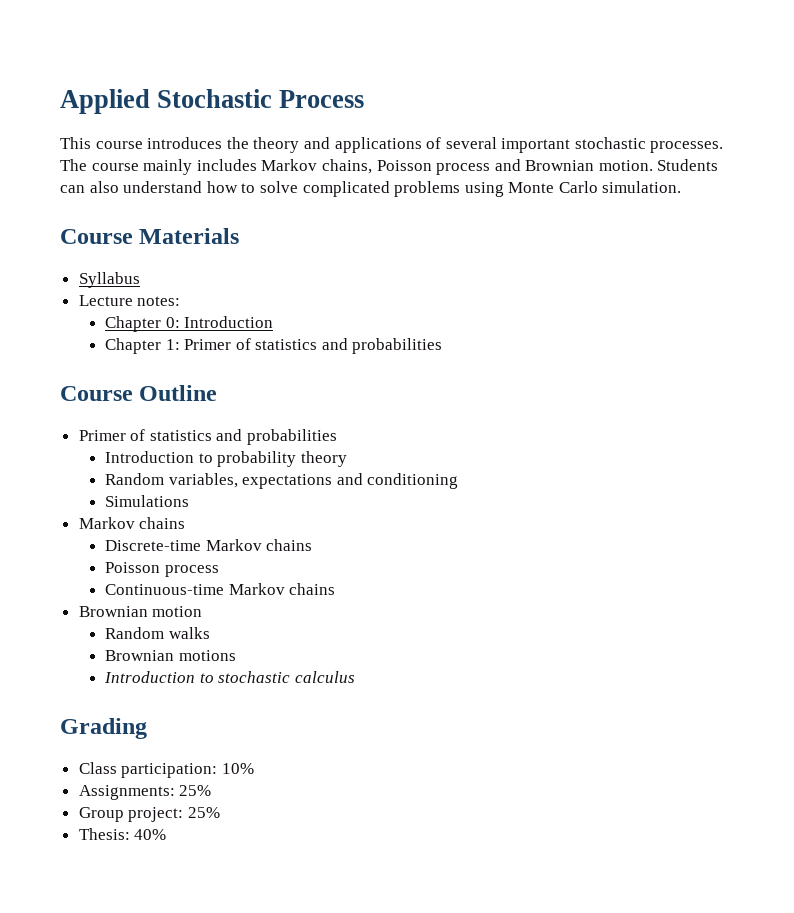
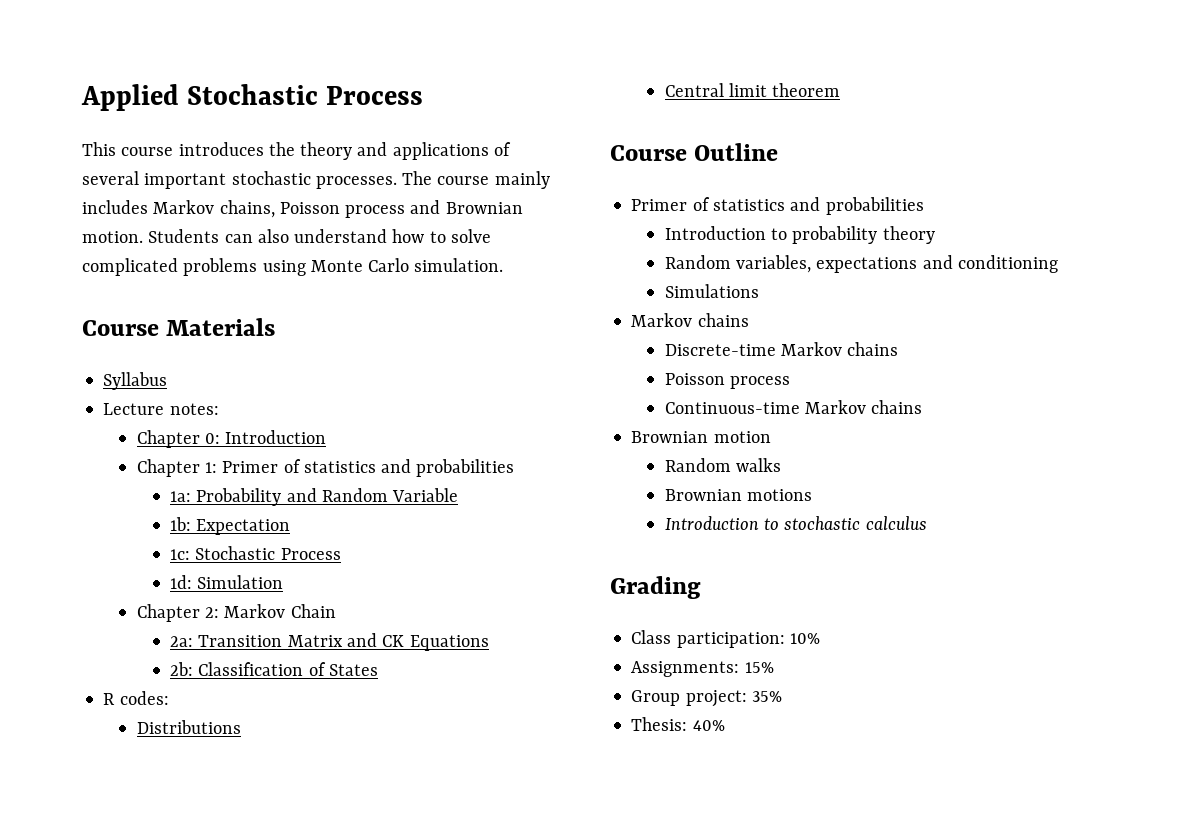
(443, 346) none -> [170,488,459,506] [170,517,291,535] [170,546,341,560] [170,575,284,589] [136,604,336,622] [170,633,489,651] [170,662,378,676] [103,691,169,705] [136,720,241,734] [664,83,841,97] // 1a: Probability and Random Variable // 1b: Expectation // 1c: Stochastic Process // 1d: Simulation // Chapter 2: Markov Chain // 2a: Transition Matrix and CK Equations // 2b: Classification of States // R codes: // Distributions // Central limit theorem
[179,785,212,796] 25% -> [744,662,774,673] 15%
[187,807,220,818] 25% -> [751,691,782,702] 35%

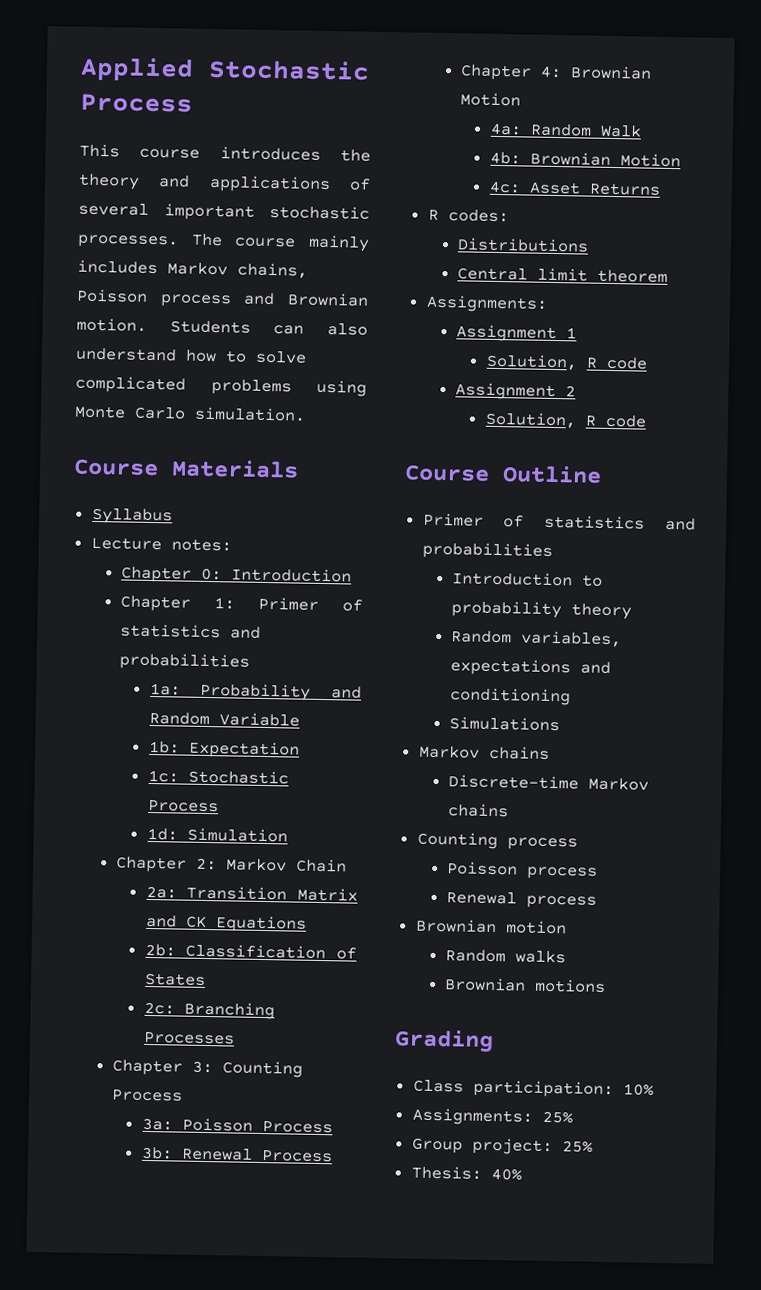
(378, 670) none -> [143,1001,275,1020] [143,1031,235,1045] [112,1059,304,1078] [112,1089,184,1102] [141,1117,333,1134] [140,1146,333,1163] [460,64,653,81] [460,92,522,107] [489,122,642,138] [489,151,681,168] [488,180,661,196] // 2c: Branching Processes // Chapter 3: Counting Process // 3a: Poisson Process // 3b: Renewal Process // Chapter 4: Brownian Motion // 4a: Random Walk // 4b: Brownian Motion // 4c: Asset Returns
(841, 90) none -> [425,294,548,313] [456,324,578,343] [485,353,648,371] [455,382,577,401] [484,411,647,429] // Assignments: // Assignment 1 // Solution, R code // Assignment 2 // Solution, R code
(899, 349) none -> [416,831,578,851] // Counting process
[664,400,923,414] Continuous-time Markov chains -> [446,891,598,909] Renewal process
[664,516,927,530] // Introduction to stochastic calculus -> (607, 985) none
[744,662,774,673] 15% -> [541,1110,573,1124] 25%
[751,691,782,702] 35% -> [561,1140,593,1153] 25%

